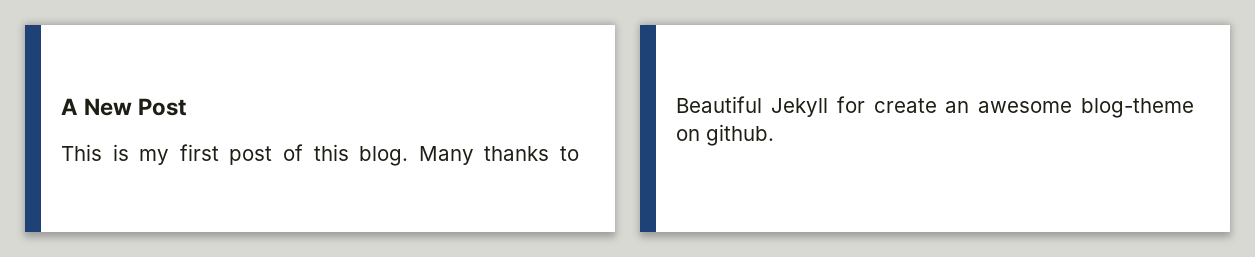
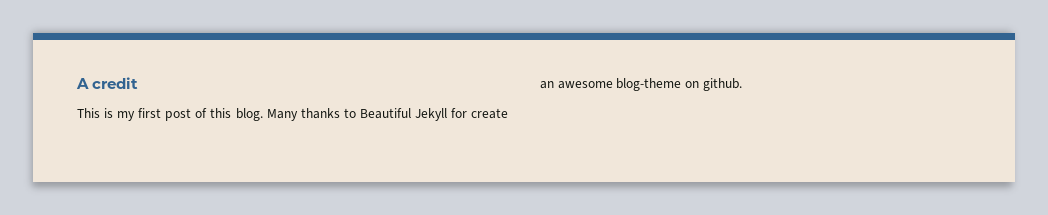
[84,98,188,116] New Post -> [92,77,139,89] credit

